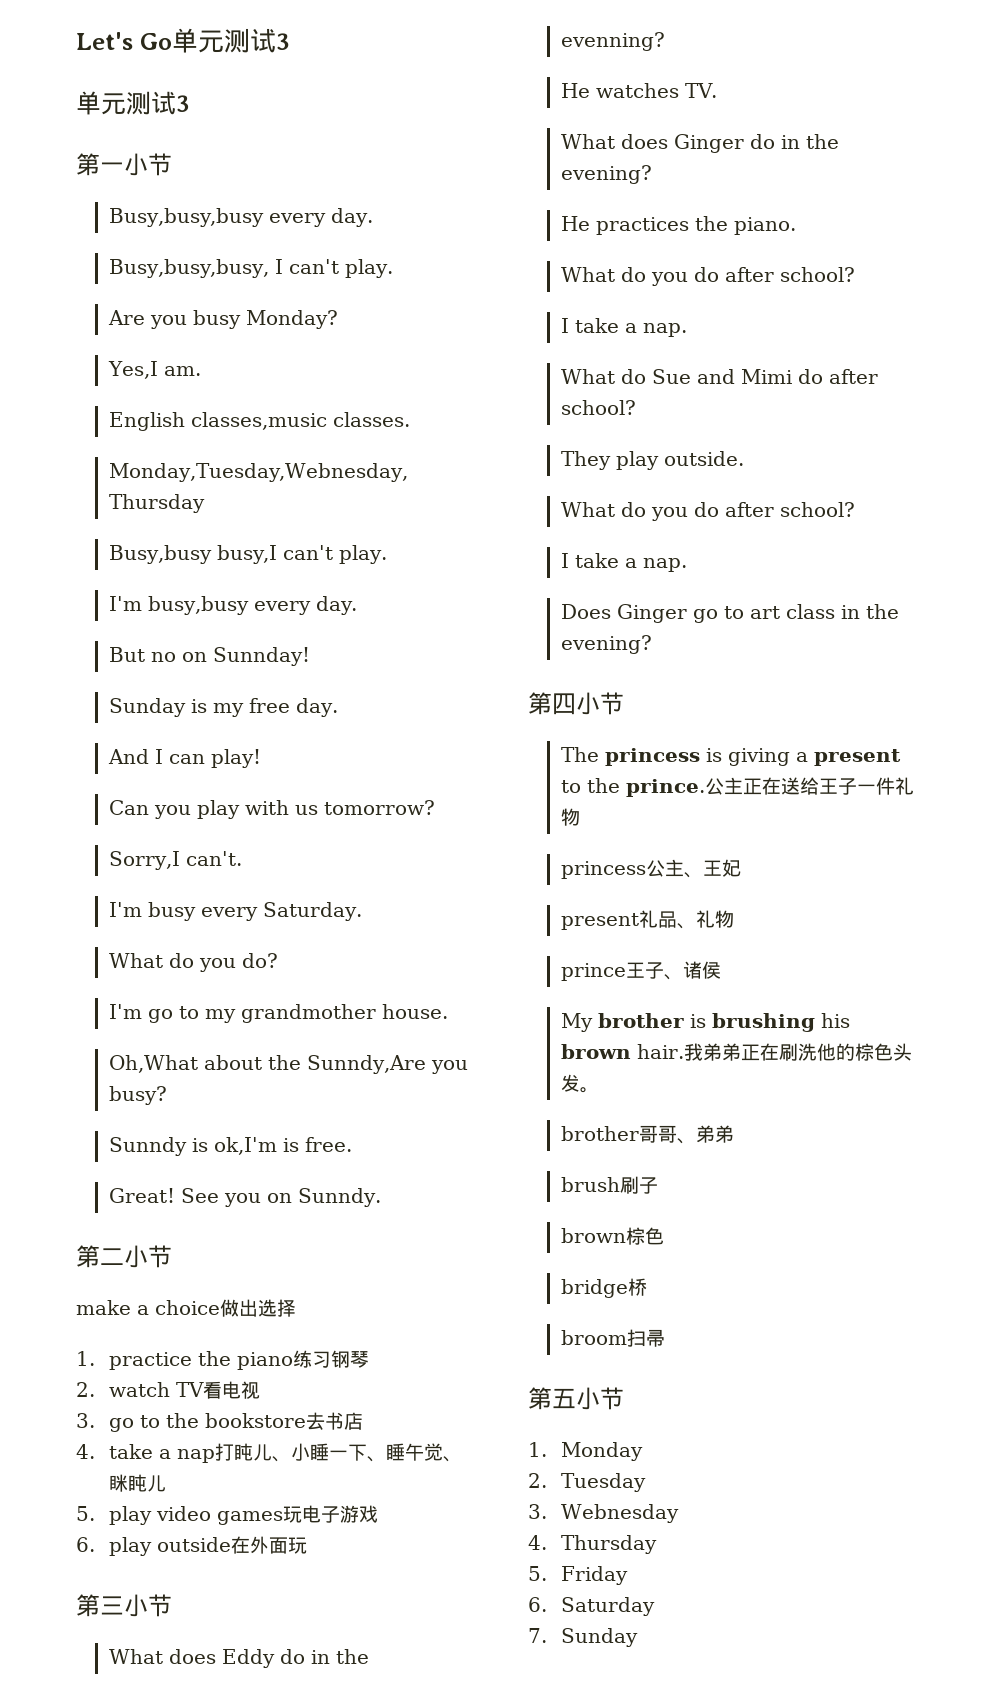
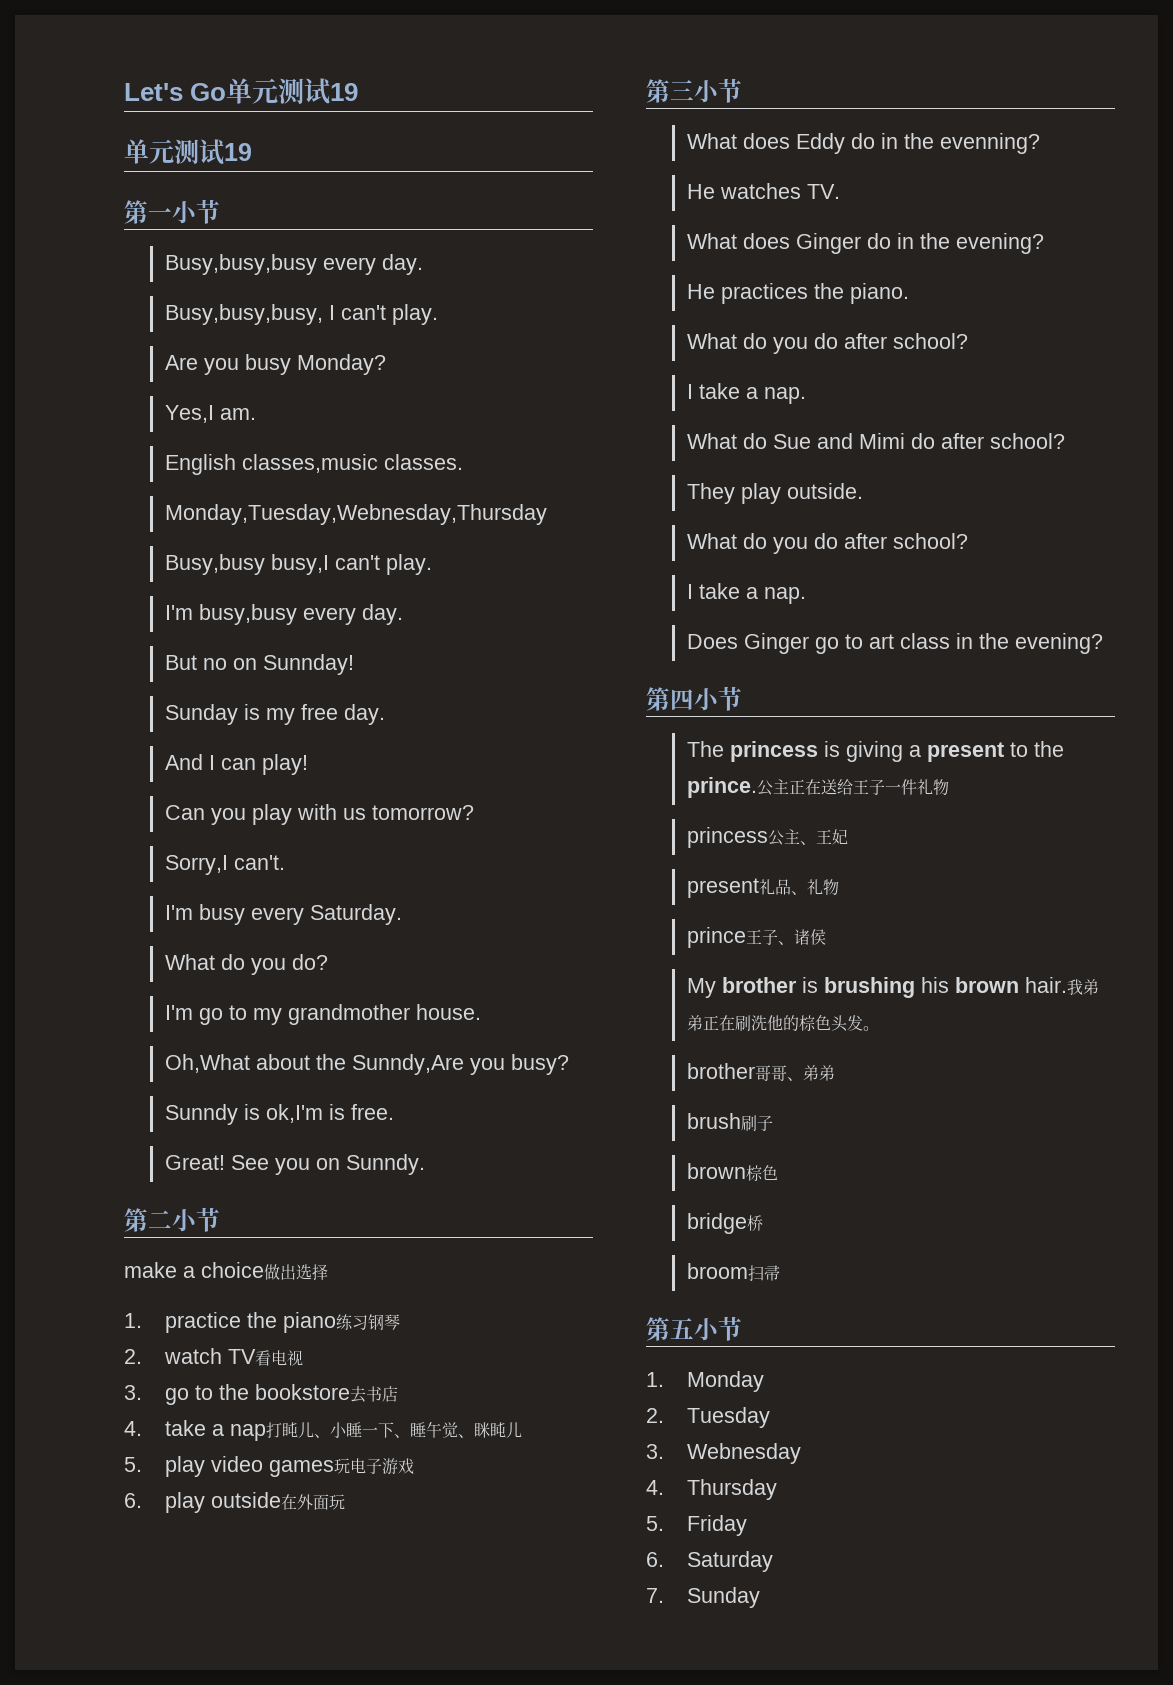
[275,33,290,50] [76,91,189,115] 3 // 单元测试3 -> [330,83,359,101] [124,139,252,165] 19 // 单元测试19

